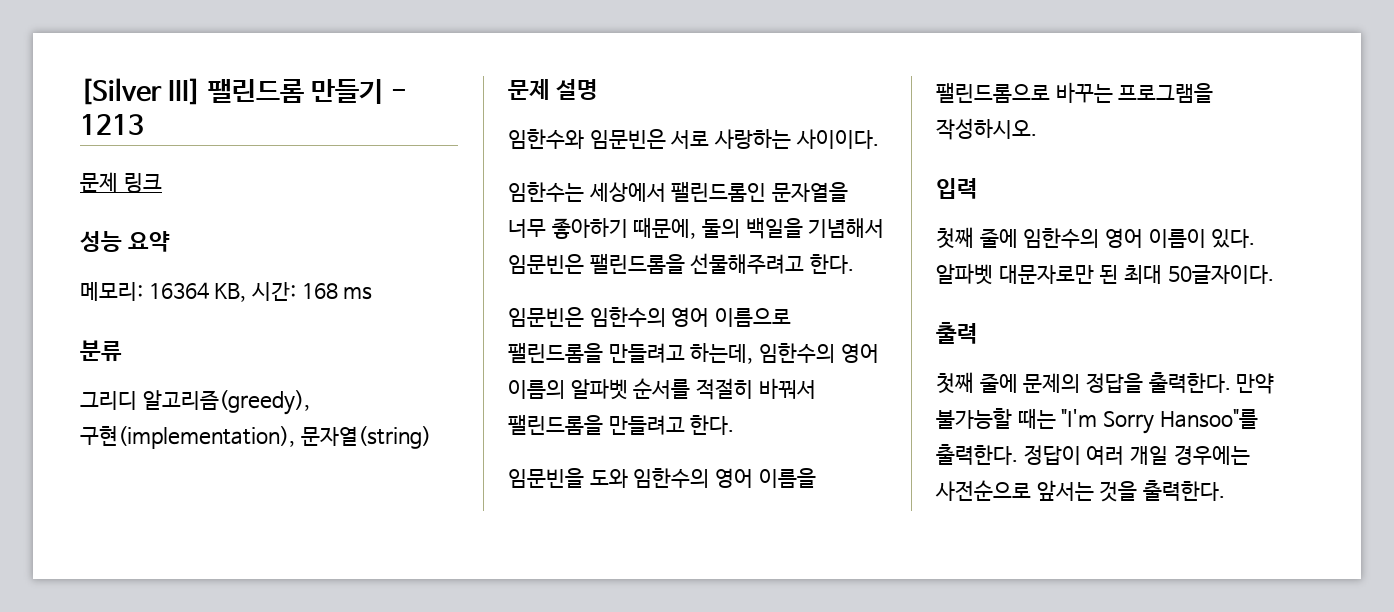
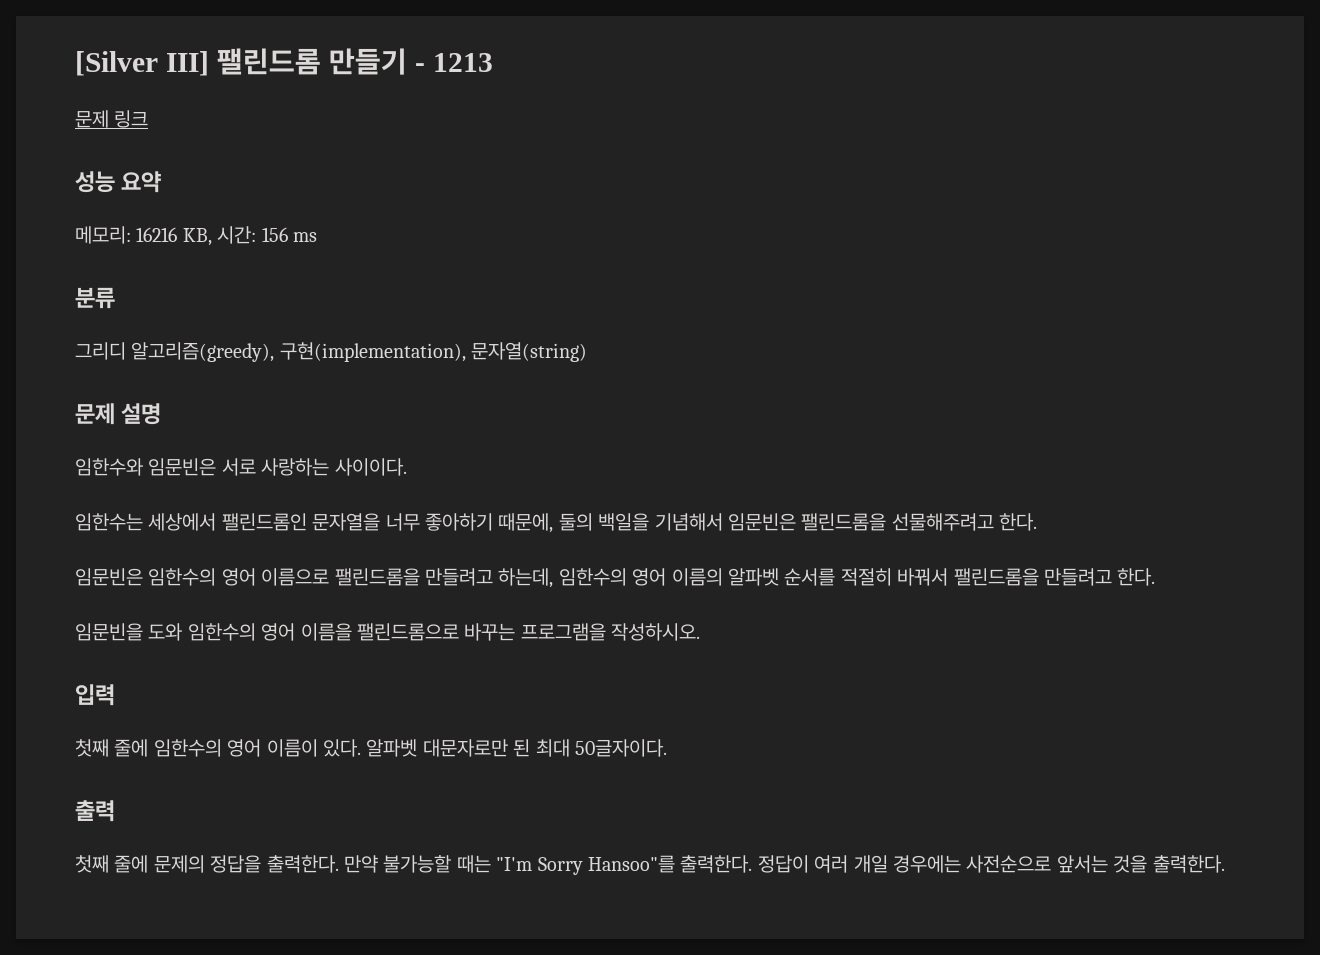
[148,282,209,299] 16364 -> [136,227,178,242] 16216
[301,283,338,299] 168 -> [261,227,288,242] 156

